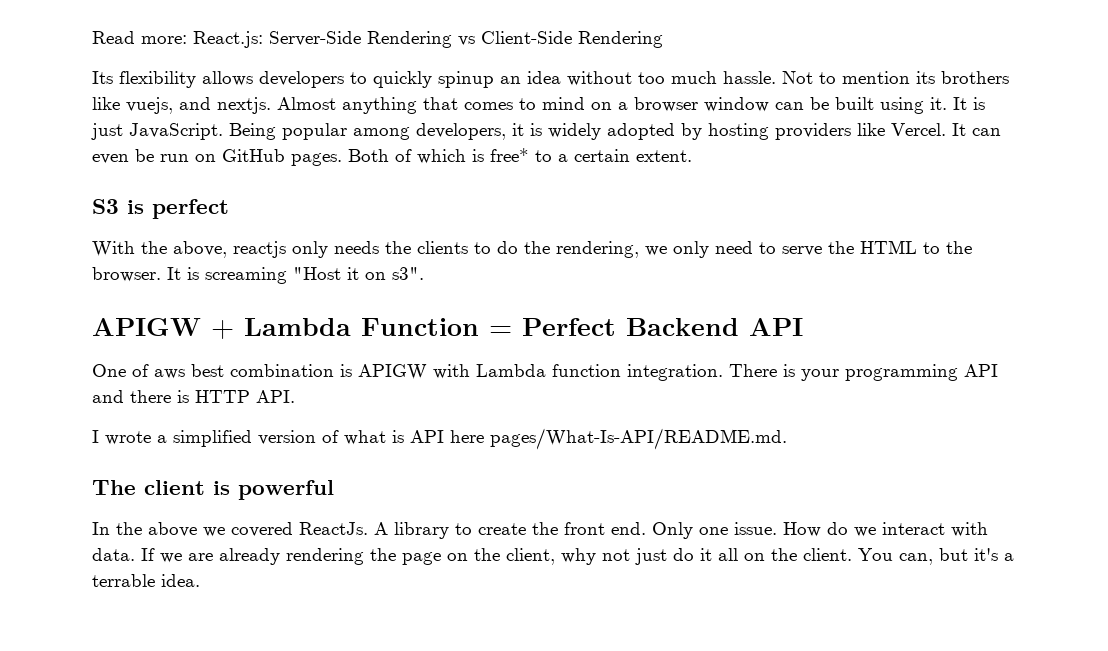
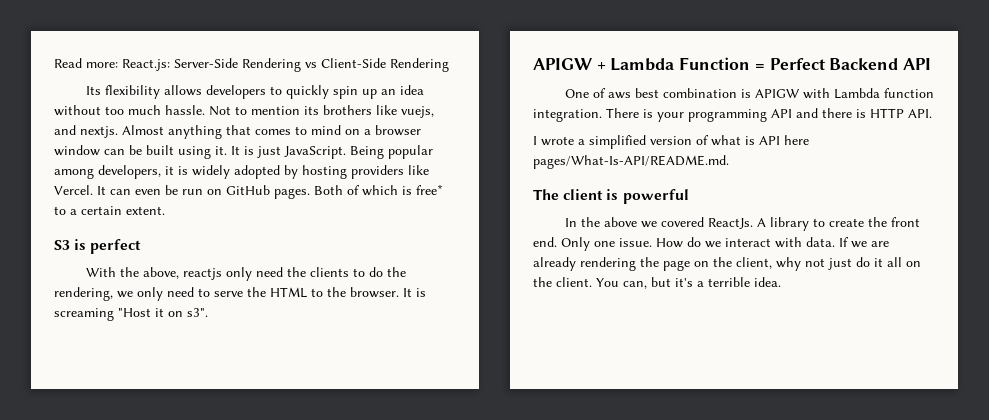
[438,71,494,88] spinup -> [333,86,378,99] spin up
[334,241,379,254] needs -> [256,267,284,277] need
[92,574,155,587] terrable -> [708,277,750,287] terrible

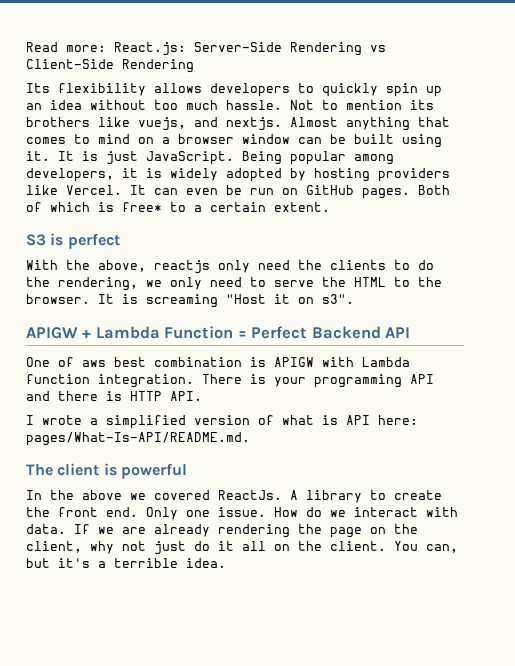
[784,135,809,145] here -> [378,415,418,425] here:

